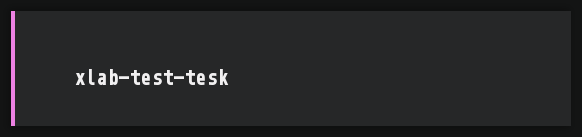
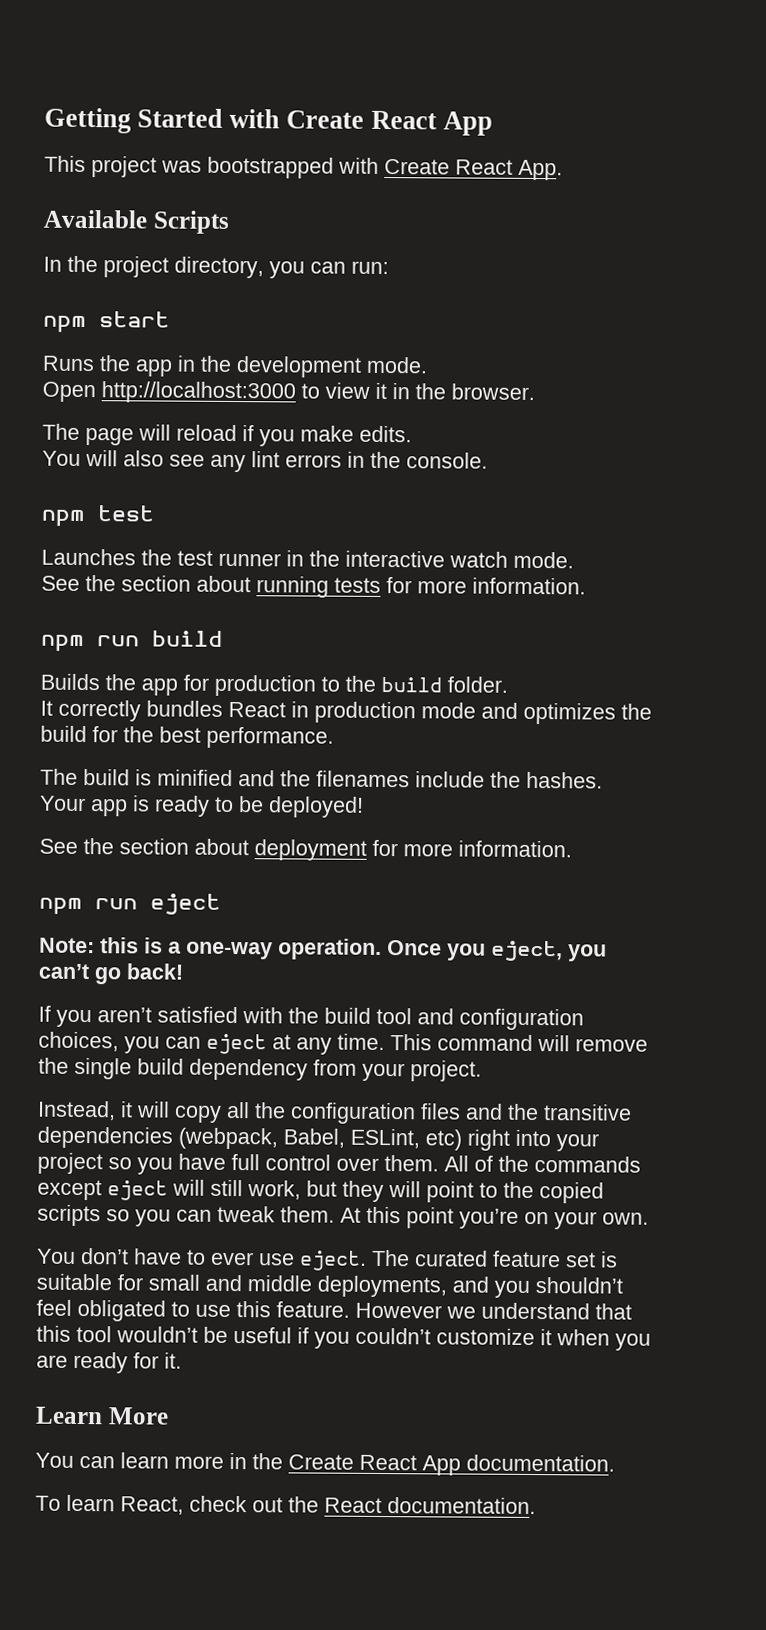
[74,69,229,85] xlab-test-tesk -> [44,107,493,136] [44,155,563,181] [43,209,230,234] [43,255,389,279] [43,311,170,334] [42,355,428,378] [42,381,535,404] [42,423,412,447] [42,450,488,473] [41,505,155,528] [41,548,574,569] [41,575,586,598] [41,630,223,653] [40,673,508,697] [40,699,652,725] [40,725,334,749] [40,768,603,789] [40,795,364,818] [39,838,572,861] [39,893,221,916] [39,937,607,962] [38,963,184,985] [38,1005,584,1031] [38,1031,648,1055] [38,1057,482,1082] [37,1100,632,1125] [37,1126,599,1152] [37,1152,641,1175] [37,1179,604,1204] [37,1204,649,1230] [37,1248,618,1271] [36,1273,623,1298] [36,1299,632,1322] [36,1325,651,1351] [36,1351,182,1374] [35,1406,169,1425] [35,1452,615,1476] [35,1494,536,1515] Getting Started with Create React App // This project was bootstrapped with Create React App. // Available Scripts // In the project directory, you can run: // npm start // Runs the app in the development mode. // Open http://localhost:3000 to view it in the browser. // The page will reload if you make edits. // You will also see any lint errors in the console. // npm test // Launches the test runner in the interactive watch mode. // See the section about running tests for more information. // npm run build // Builds the app for production to the build folder. // It correctly bundles React in production mode and optimizes the build for the best performance. // The build is minified and the filenames include the hashes. // Your app is ready to be deployed! // See the section about deployment for more information. // npm run eject // Note: this is a one-way operation. Once you eject, you can’t go back! // If you aren’t satisfied with the build tool and configuration choices, you can eject at any time. This command will remove the single build dependency from your project. // Instead, it will copy all the configuration files and the transitive dependencies (webpack, Babel, ESLint, etc) right into your project so you have full control over them. All of the commands except eject will still work, but they will point to the copied scripts so you can tweak them. At this point you’re on your own. // You don’t have to ever use eject. The curated feature set is suitable for small and middle deployments, and you shouldn’t feel obligated to use this feature. However we understand that this tool wouldn’t be useful if you couldn’t customize it when you are ready for it. // Learn More // You can learn more in the Create React App documentation. // To learn React, check out the React documentation.

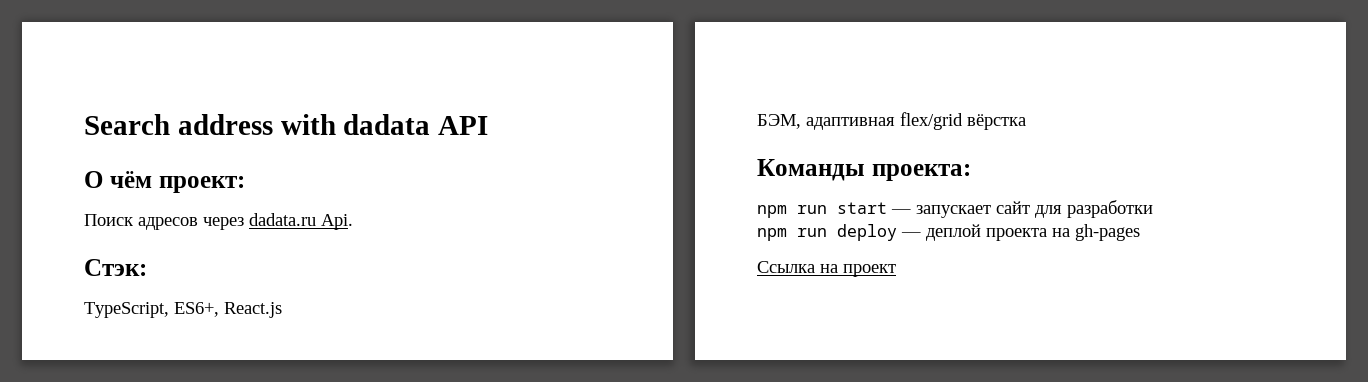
[44,107,493,136] [44,155,563,181] [43,209,230,234] [43,255,389,279] [43,311,170,334] [42,355,428,378] [42,381,535,404] [42,423,412,447] [42,450,488,473] [41,505,155,528] [41,548,574,569] [41,575,586,598] [41,630,223,653] [40,673,508,697] [40,699,652,725] [40,725,334,749] [40,768,603,789] [40,795,364,818] [39,838,572,861] [39,893,221,916] [39,937,607,962] [38,963,184,985] [38,1005,584,1031] [38,1031,648,1055] [38,1057,482,1082] [37,1100,632,1125] [37,1126,599,1152] [37,1152,641,1175] [37,1179,604,1204] [37,1204,649,1230] [37,1248,618,1271] [36,1273,623,1298] [36,1299,632,1322] [36,1325,651,1351] [36,1351,182,1374] [35,1406,169,1425] [35,1452,615,1476] [35,1494,536,1515] Getting Started with Create React App // This project was bootstrapped with Create React App. // Available Scripts // In the project directory, you can run: // npm start // Runs the app in the development mode. // Open http://localhost:3000 to view it in the browser. // The page will reload if you make edits. // You will also see any lint errors in the console. // npm test // Launches the test runner in the interactive watch mode. // See the section about running tests for more information. // npm run build // Builds the app for production to the build folder. // It correctly bundles React in production mode and optimizes the build for the best performance. // The build is minified and the filenames include the hashes. // Your app is ready to be deployed! // See the section about deployment for more information. // npm run eject // Note: this is a one-way operation. Once you eject, you can’t go back! // If you aren’t satisfied with the build tool and configuration choices, you can eject at any time. This command will remove the single build dependency from your project. // Instead, it will copy all the configuration files and the transitive dependencies (webpack, Babel, ESLint, etc) right into your project so you have full control over them. All of the commands except eject will still work, but they will point to the copied scripts so you can tweak them. At this point you’re on your own. // You don’t have to ever use eject. The curated feature set is suitable for small and middle deployments, and you shouldn’t feel obligated to use this feature. However we understand that this tool wouldn’t be useful if you couldn’t customize it when you are ready for it. // Learn More // You can learn more in the Create React App documentation. // To learn React, check out the React documentation. -> [84,114,489,135] [84,171,245,193] [84,213,353,230] [84,259,147,276] [84,302,282,318] [757,112,1026,130] [757,159,971,181] [757,200,1153,218] [757,224,1140,241] [757,261,896,277] Search address with dadata API // О чём проект: // Поиск адресов через dadata.ru Api. // Стэк: // TypeScript, ES6+, React.js // БЭМ, адаптивная flex/grid вёрстка // Команды проекта: // npm run start — запускает сайт для разработки // npm run deploy — деплой проекта на gh-pages // Ссылка на проект

